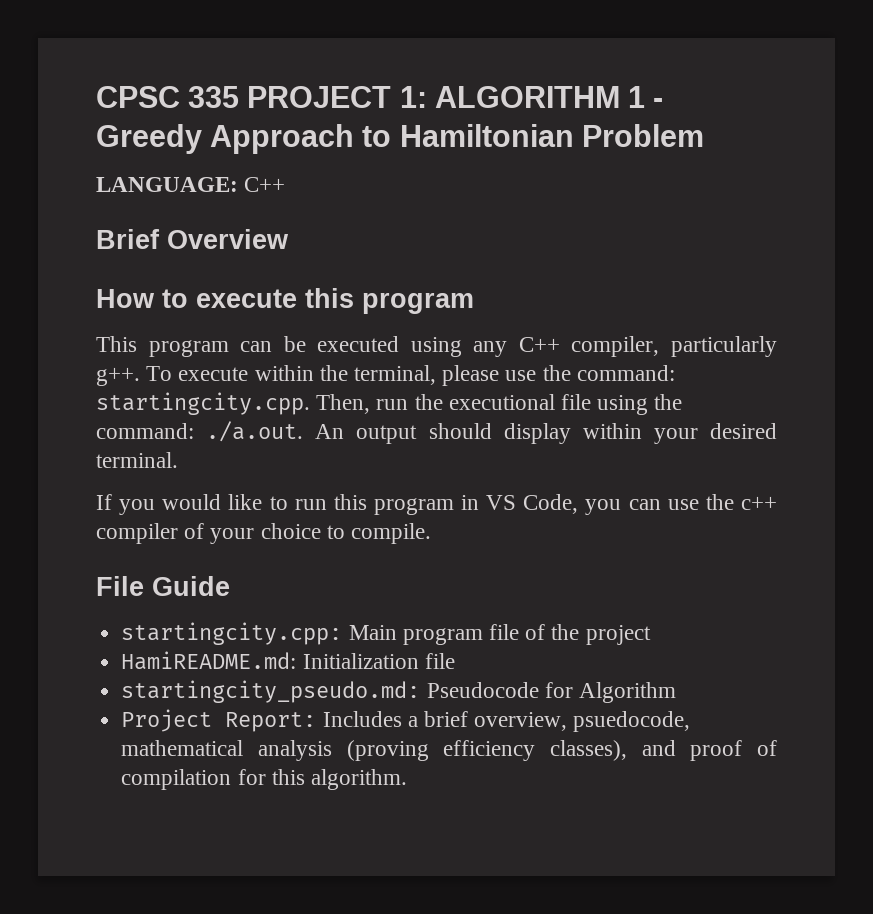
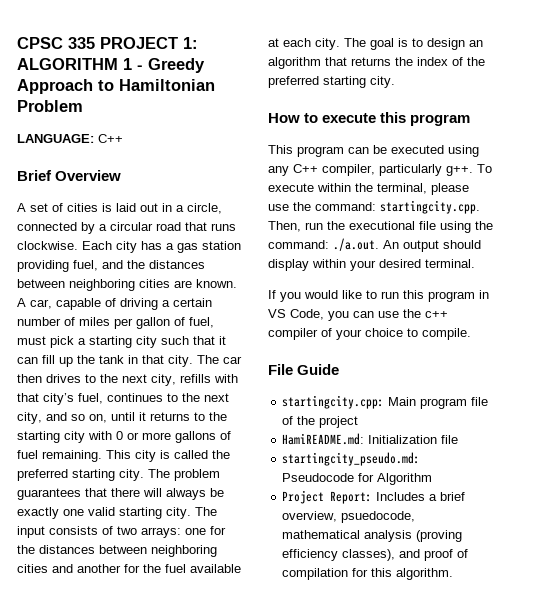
(289, 239) none -> [17,203,222,214] [17,222,236,234] [17,241,241,253] [17,260,205,272] [17,279,237,291] [17,298,212,310] [17,317,214,329] [17,336,226,348] [17,355,242,367] [17,374,238,386] [17,393,229,405] [17,412,227,424] [17,431,231,443] [17,450,230,462] [17,469,220,481] [17,488,224,500] [17,507,217,519] [17,526,226,538] [17,545,217,557] [17,564,241,573] [268,38,483,50] [268,57,485,69] [268,76,395,88] // A set of cities is laid out in a circle, connected by a circular road that runs clockwise. Each city has a gas station providing fuel, and the distances between neighboring cities are known. A car, capable of driving a certain number of miles per gallon of fuel, must pick a starting city such that it can fill up the tank in that city. The car then drives to the next city, refills with that city’s fuel, continues to the next city, and so on, until it returns to the starting city with 0 or more gallons of fuel remaining. This city is called the preferred starting city. The problem guarantees that there will always be exactly one valid starting city. The input consists of two arrays: one for the distances between neighboring cities and another for the fuel available at each city. The goal is to design an algorithm that returns the index of the preferred starting city.

